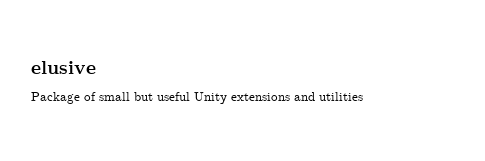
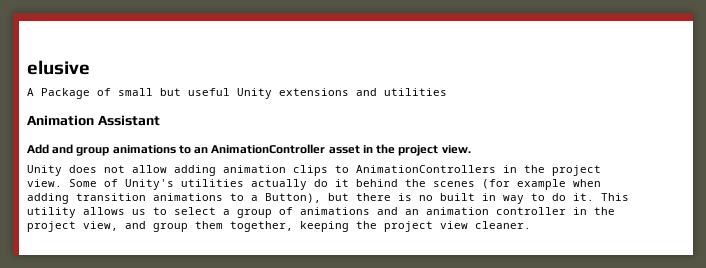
(96, 67) none -> [27,88,34,96] A
(363, 96) none -> [27,115,160,126] [27,144,471,156] [27,165,601,176] [27,179,601,190] [27,193,629,204] [27,207,615,218] [27,221,531,232] // Animation Assistant // Add and group animations to an AnimationController asset in the project view. // Unity does not allow adding animation clips to AnimationControllers in the project view. Some of Unity's utilities actually do it behind the scenes (for example when adding transition animations to a Button), but there is no built in way to do it. This utility allows us to select a group of animations and an animation controller in the project view, and group them together, keeping the project view cleaner.

